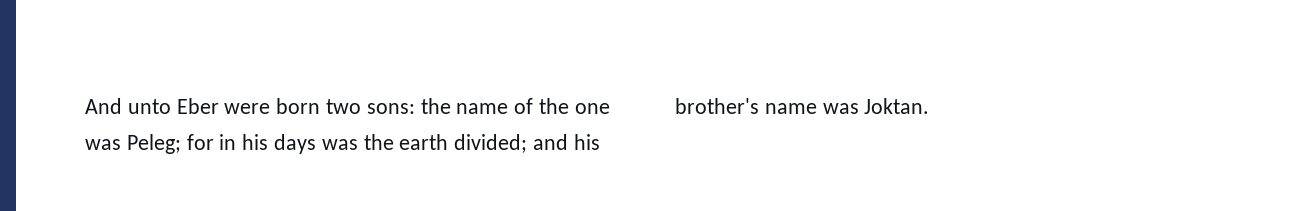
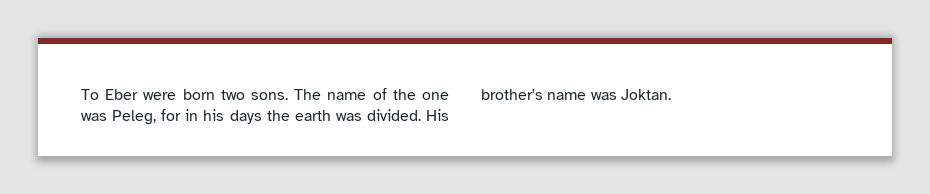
[85,98,171,114] And unto -> [81,89,99,100] To
[366,98,451,114] sons: the -> [251,89,322,100] sons. The
[126,134,181,154] Peleg; -> [112,110,157,125] Peleg,
[321,139,358,150] was -> (262, 117) none
[454,134,600,153] divided; and his -> [335,109,449,121] was divided. His

